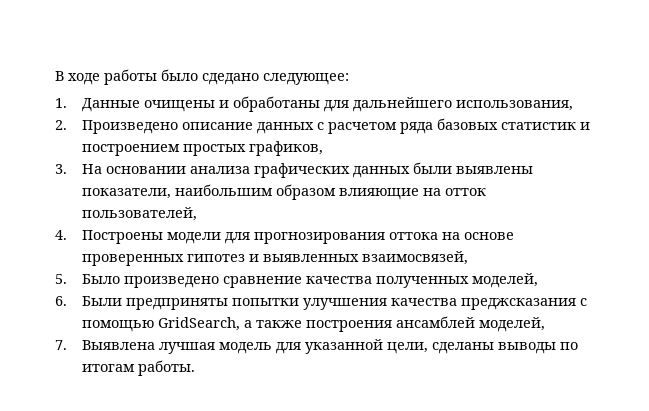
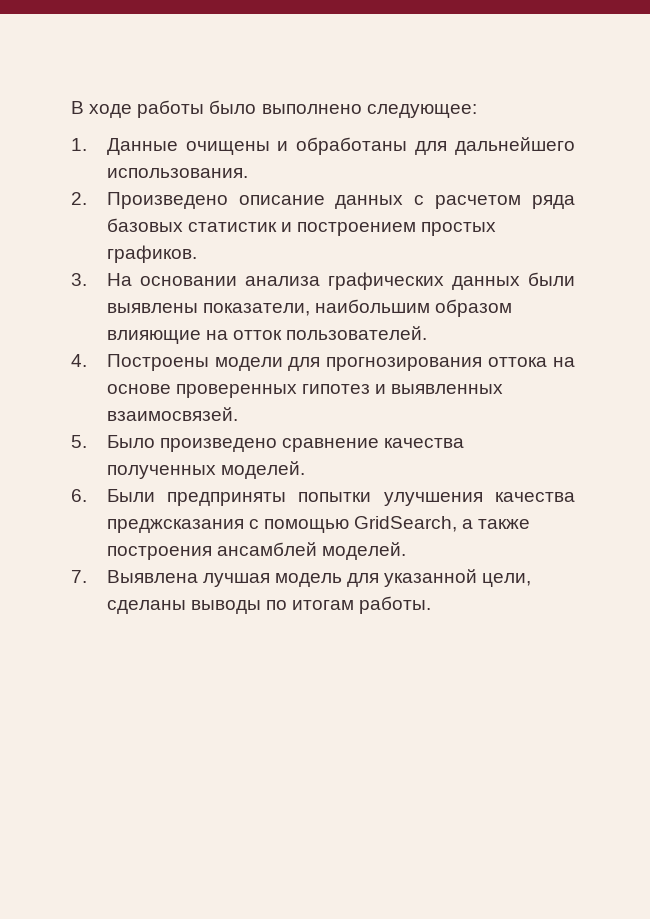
[202,73,259,85] сдедано -> [261,104,362,114] выполнено
[456,100,574,111] использования, -> [106,168,248,178] использования.
[249,141,324,156] графиков, -> [106,245,197,263] графиков.
[82,207,198,221] пользователей, -> [286,326,428,340] пользователей.
[362,251,469,265] взаимосвязей, -> [106,407,238,421] взаимосвязей.
[472,273,539,288] моделей, -> [220,461,305,479] моделей.
[479,317,546,332] моделей, -> [322,542,407,560] моделей.

